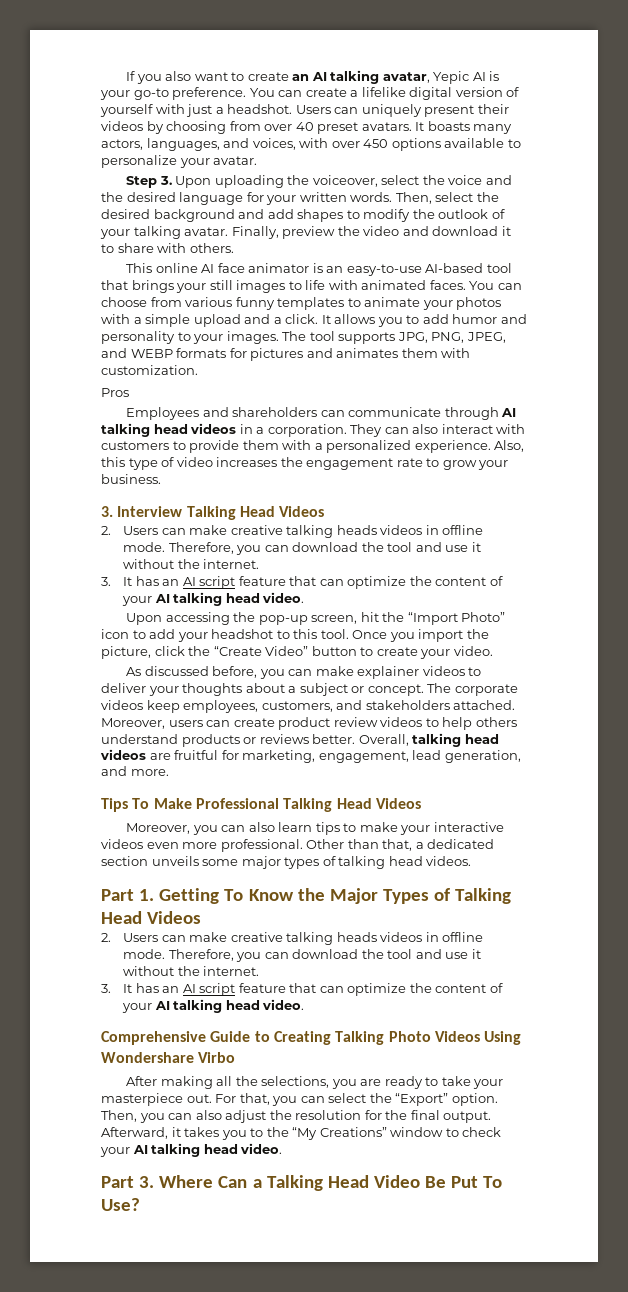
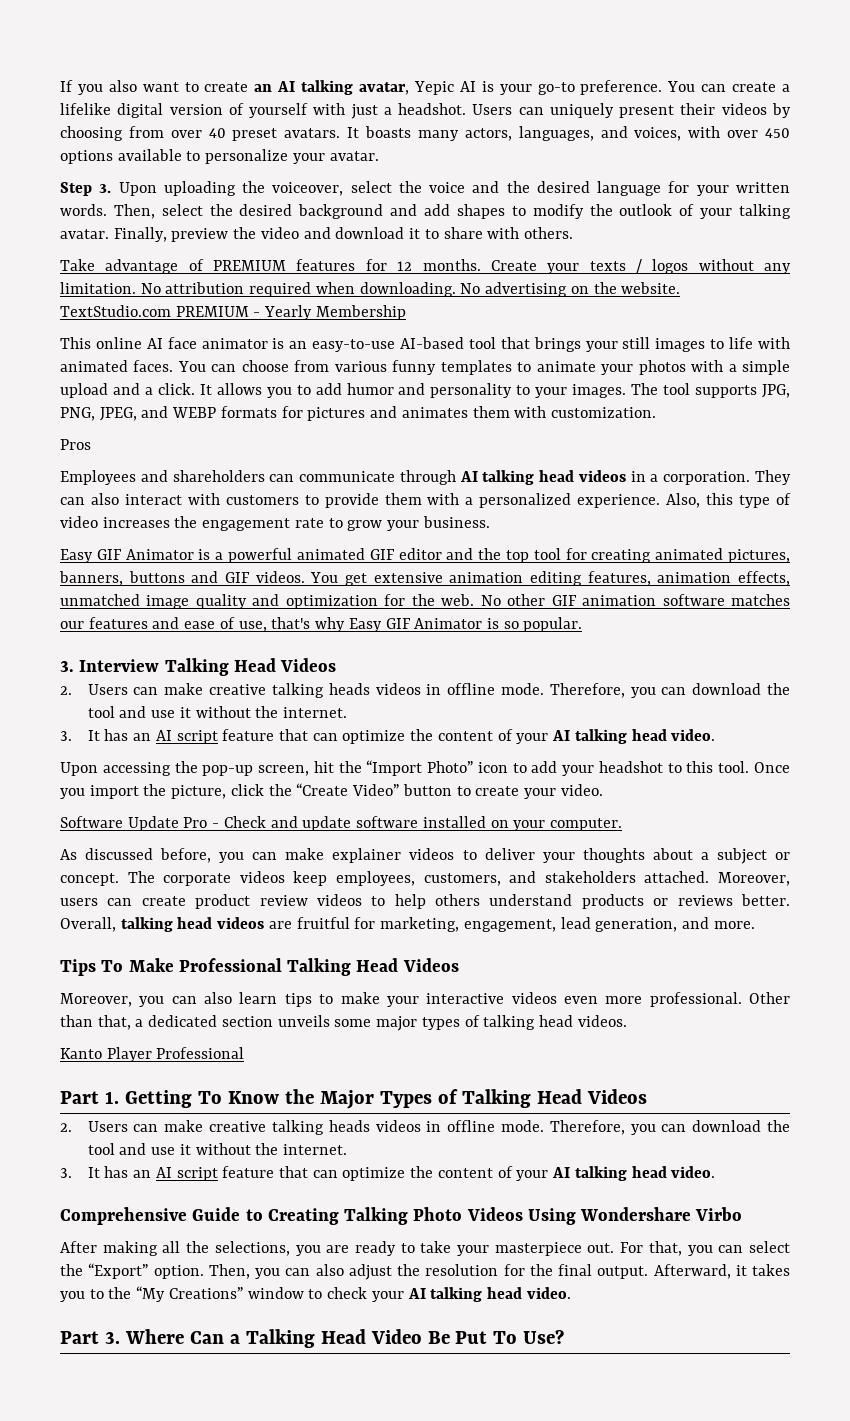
(234, 248) none -> [60,259,791,274] [60,282,681,297] [60,305,406,320] // Take advantage of PREMIUM features for 12 months. Create your texts / logos without any limitation. No attribution required when downloading. No advertising on the website. TextStudio.com PREMIUM - Yearly Membership
(161, 479) none -> [60,548,790,563] [59,571,790,586] [60,594,790,609] [60,617,583,632] // Easy GIF Animator is a powerful animated GIF editor and the top tool for creating animated pictures, banners, buttons and GIF videos. You get extensive animation editing features, animation effects, unmatched image quality and optimization for the web. No other GIF animation software matches our features and ease of use, that's why Easy GIF Animator is so popular.
(493, 651) none -> [60,816,622,831] // Software Update Pro - Check and update software installed on your computer.
(472, 861) none -> [60,1047,245,1062] // Kanto Player Professional

